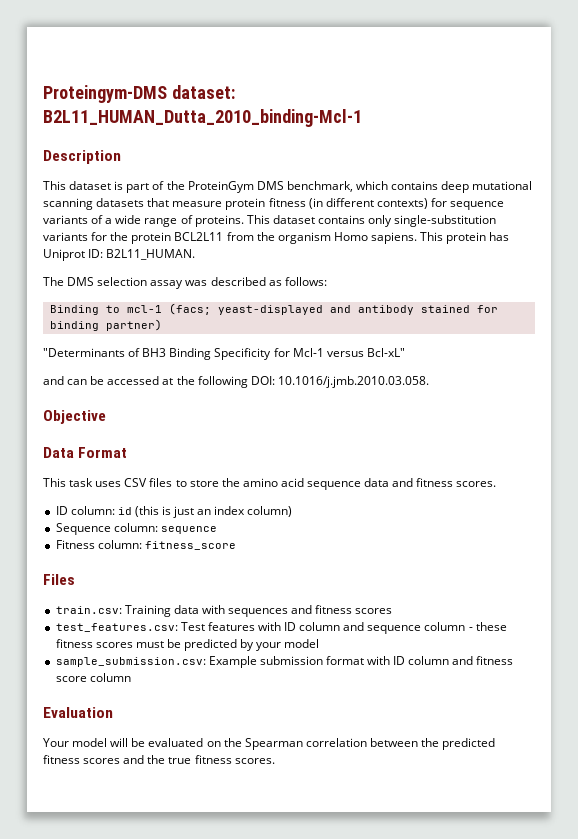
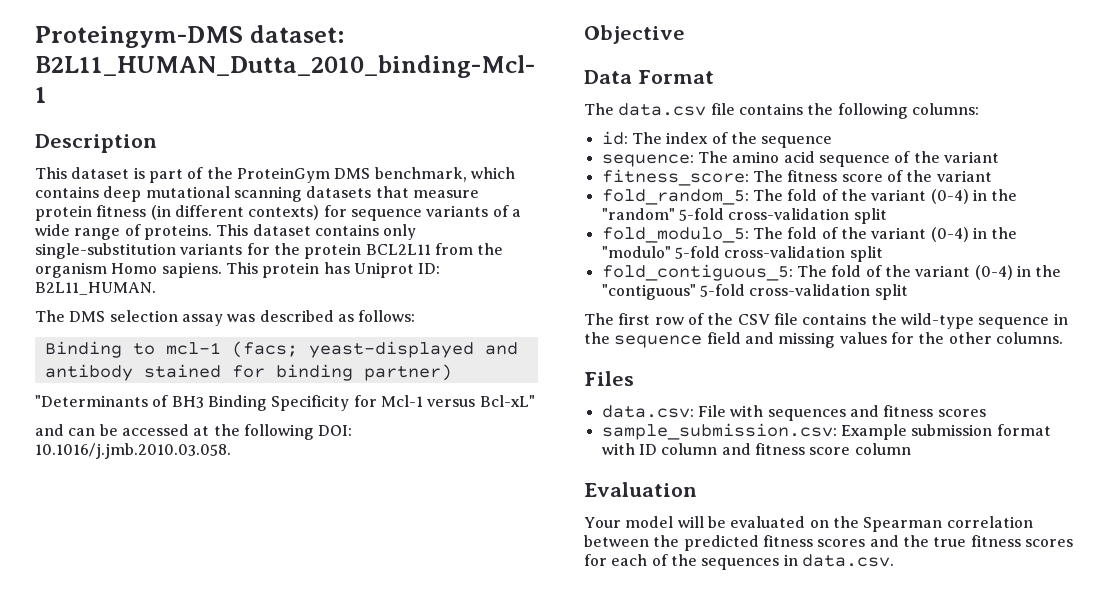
[43,478,497,490] [55,506,293,518] [55,523,217,535] [55,540,236,550] [43,574,75,585] [55,605,199,617] This task uses CSV files to store the amino acid sequence data and fitness scores. // ID column: id (this is just an index column) // Sequence column: sequence // Fitness column: fitness_score // Files // train.csv: Training data -> [584,103,979,119] [601,131,833,148] [601,151,999,167] [601,169,992,186] [601,189,1018,205] [601,208,887,224] [601,227,1018,243] [601,246,883,262] [601,264,1062,281] [601,284,908,300] [584,313,1068,329] [584,332,1063,348] [584,371,634,386] [601,405,726,418] The data.csv file contains the following columns: // id: The index of the sequence // sequence: The amino acid sequence of the variant // fitness_score: The fitness score of the variant // fold_random_5: The fold of the variant (0-4) in the "random" 5-fold cross-validation split // fold_modulo_5: The fold of the variant (0-4) in the "modulo" 5-fold cross-validation split // fold_contiguous_5: The fold of the variant (0-4) in the "contiguous" 5-fold cross-validation split // The first row of the CSV file contains the wild-type sequence in the sequence field and missing values for the other columns. // Files // data.csv: File
[55,622,507,634] [55,639,320,651] // test_features.csv: Test features with ID column and sequence column - these fitness scores must be predicted by your model -> (986, 413) none
[234,758,275,764] scores. -> [1024,539,1073,547] [584,554,894,570] scores for each of the sequences in data.csv.

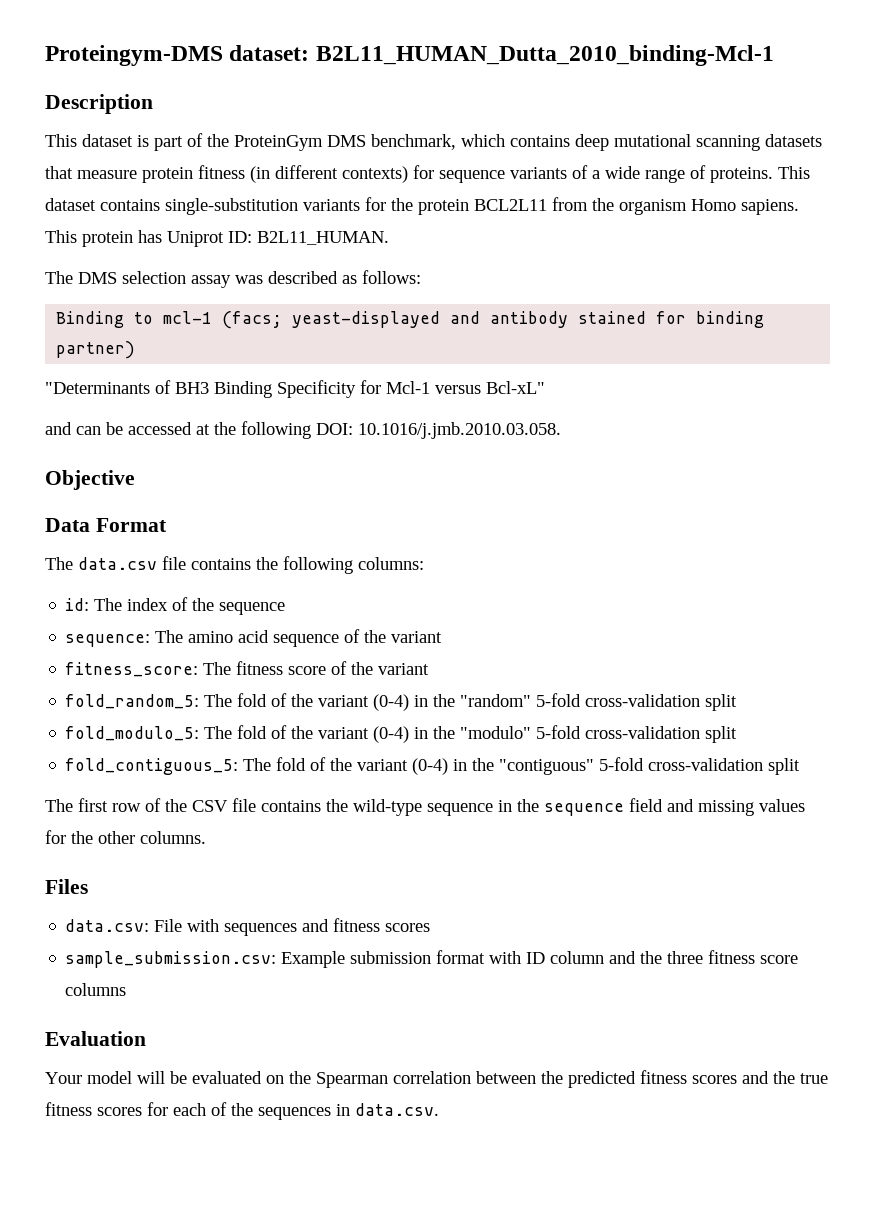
[383,224,417,240] only -> (160, 205) none
[754,443,911,455] fitness score column -> [640,950,799,964] [65,983,127,996] the three fitness score columns

